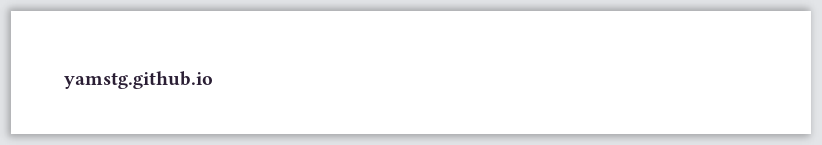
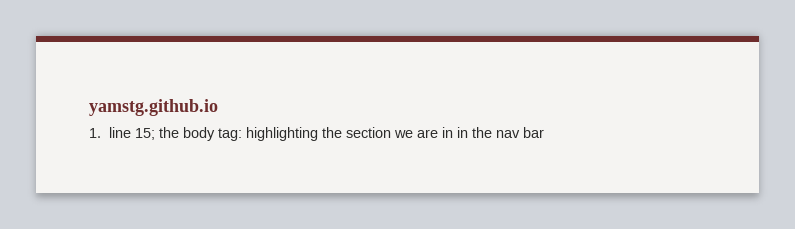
(213, 80) none -> [89,127,545,141] // 1. line 15; the body tag: highlighting the section we are in in the nav bar

